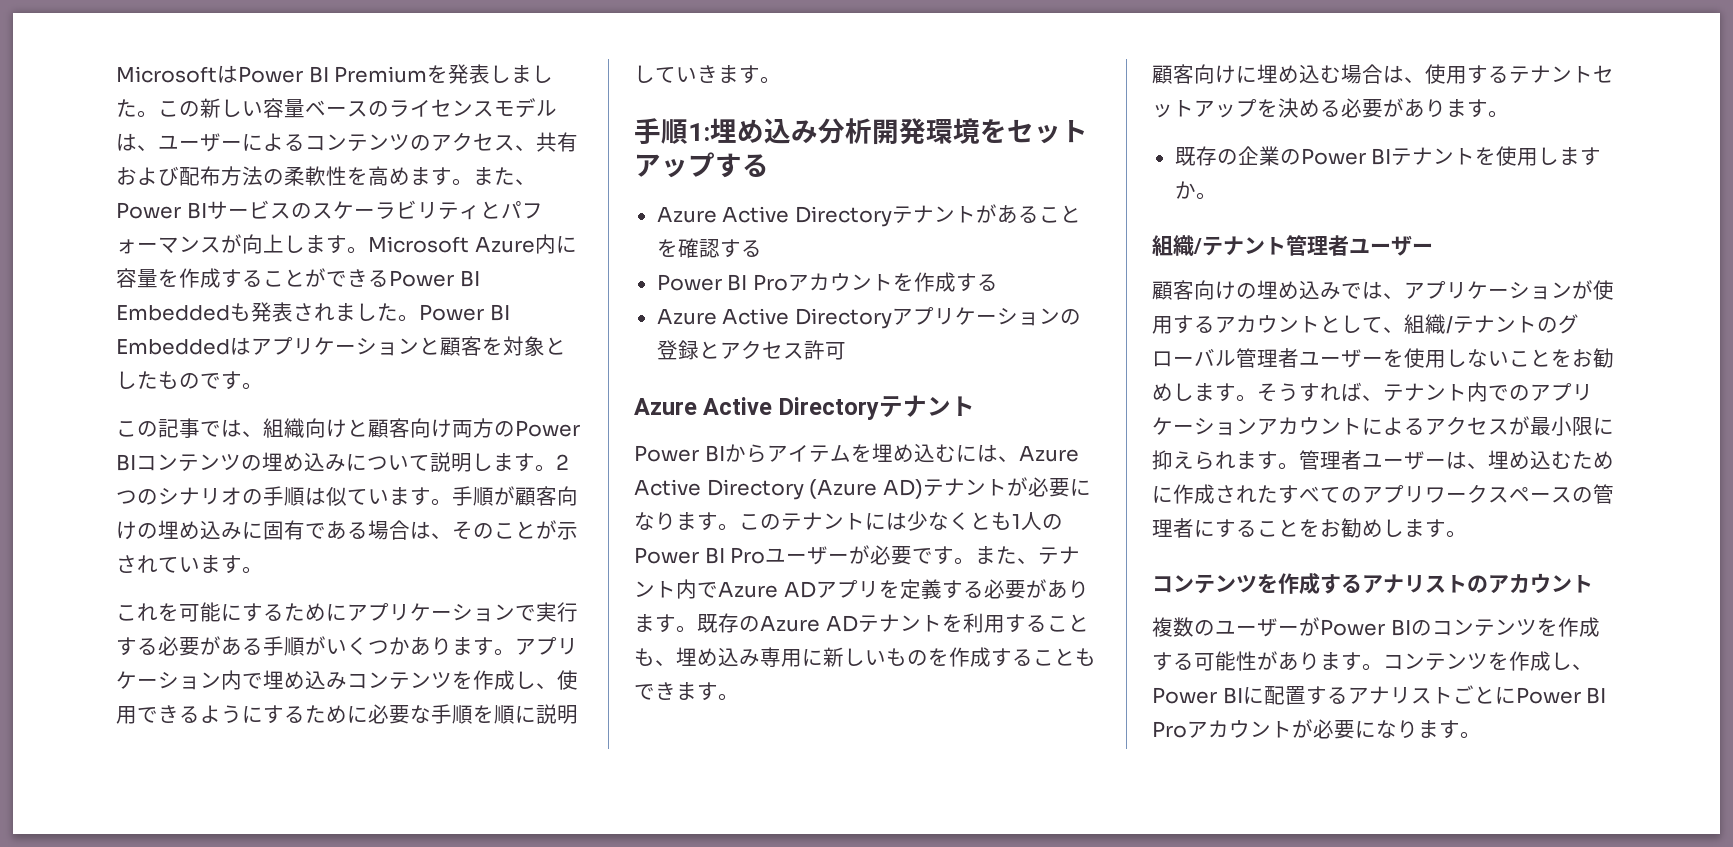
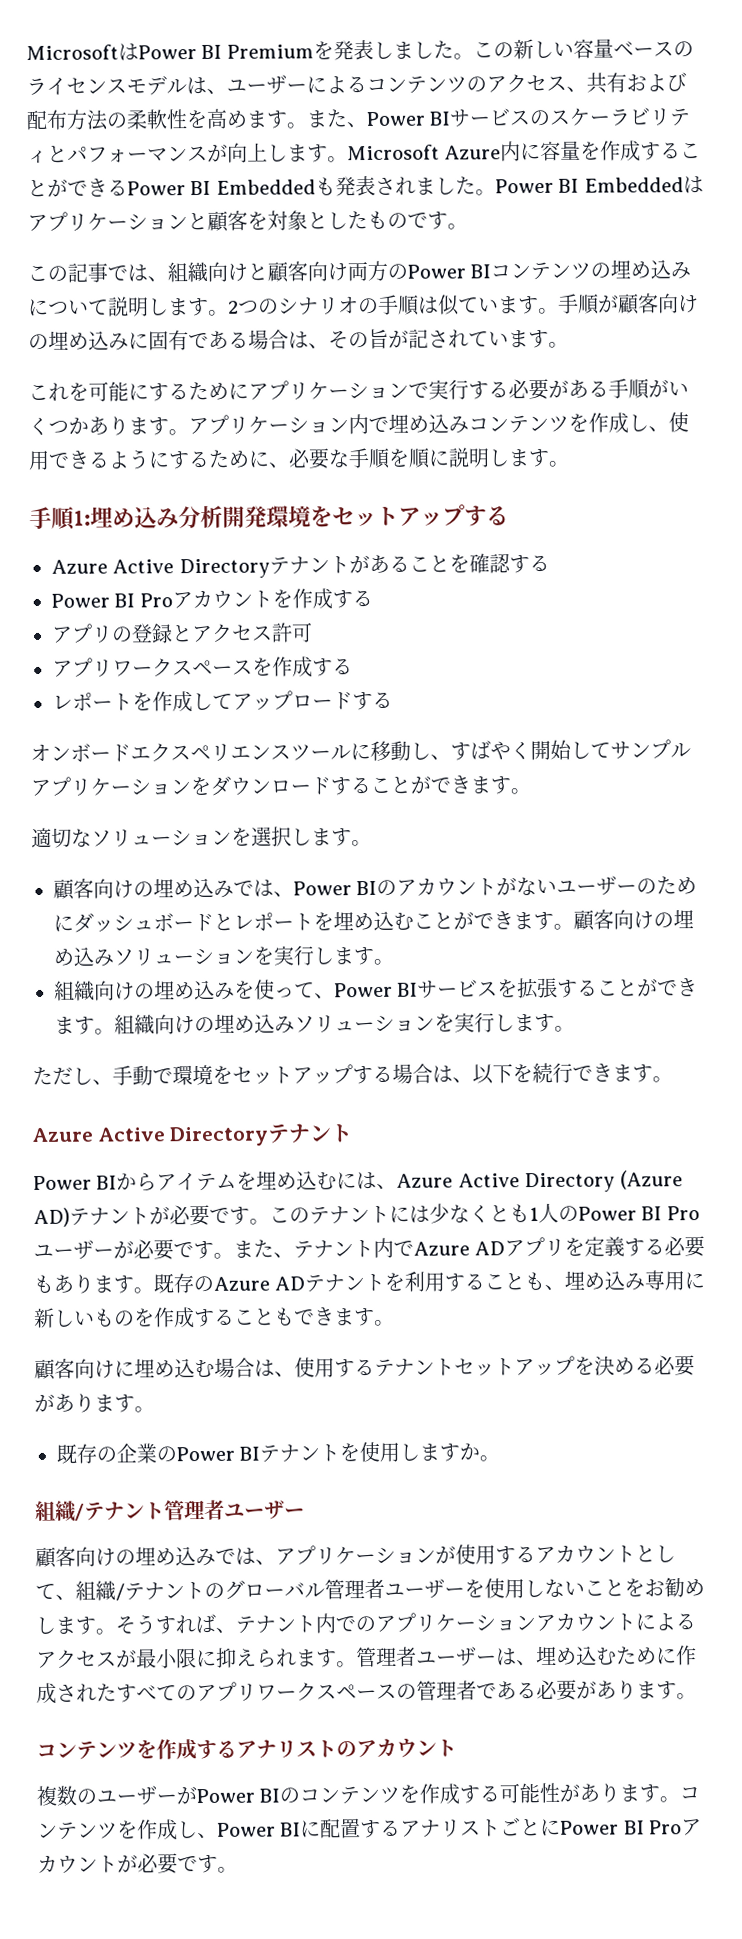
[494,520,578,540] ことが示 -> [368,328,429,350] 旨が記
(368, 714) none -> [268,462,290,468] 、
[655,65,718,83] ていき -> (510, 458) none
[656,307,1060,329] Azure Active Directoryアプリケーション -> [51,623,113,643] アプリ
(846, 351) none -> [52,656,353,678] [52,690,393,713] [30,739,691,763] [30,775,531,797] [31,826,372,849] [53,875,698,900] [53,909,694,933] [53,945,394,967] [54,977,699,1001] [54,1012,575,1035] [32,1062,673,1086] // アプリワークスペースを作成する // レポートを作成してアップロードする // オンボードエクスペリエンスツールに移動し、すばやく開始してサンプルアプリケーションをダウンロードすることができます。 // 適切なソリューションを選択します。 // 顧客向けの埋め込みでは、Power BIのアカウントがないユーザーのためにダッシュボードとレポートを埋め込むことができます。顧客向けの埋め込みソリューションを実行します。 // 組織向けの埋め込みを使って、Power BIサービスを拡張することができます。組織向けの埋め込みソリューションを実行します。 // ただし、手動で環境をセットアップする場合は、以下を続行できます。
[1069,479,1091,496] [634,512,697,531] になりま -> [209,1207,230,1223] で
[1025,579,1047,598] が -> [33,1274,54,1294] も
[1194,518,1404,538] にすることをお勧めし -> [476,1679,637,1701] である必要があり
[1355,720,1439,739] になりま -> [177,1856,198,1872] で

